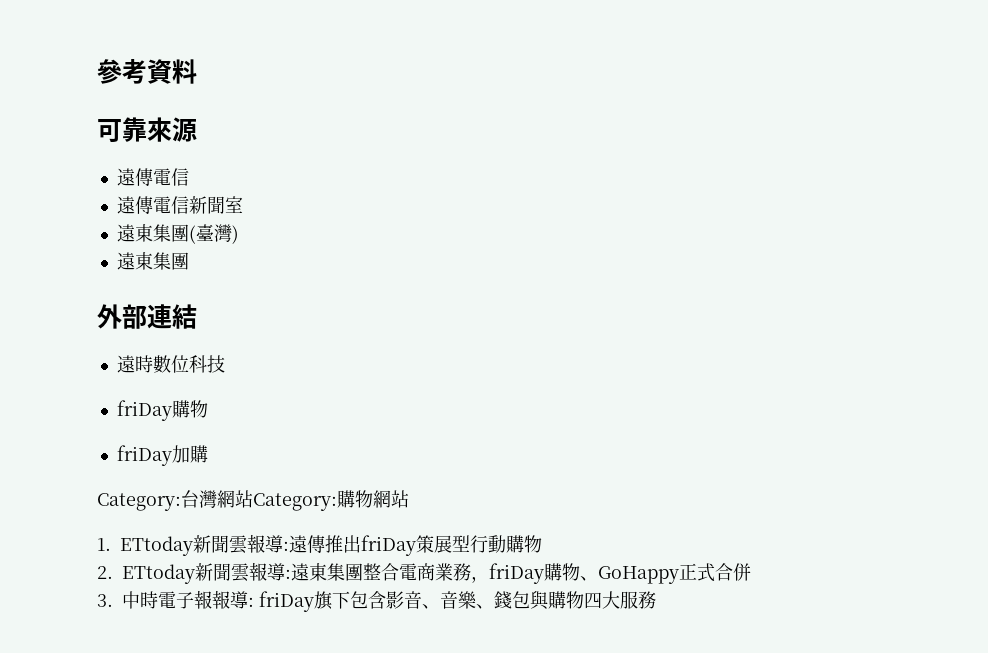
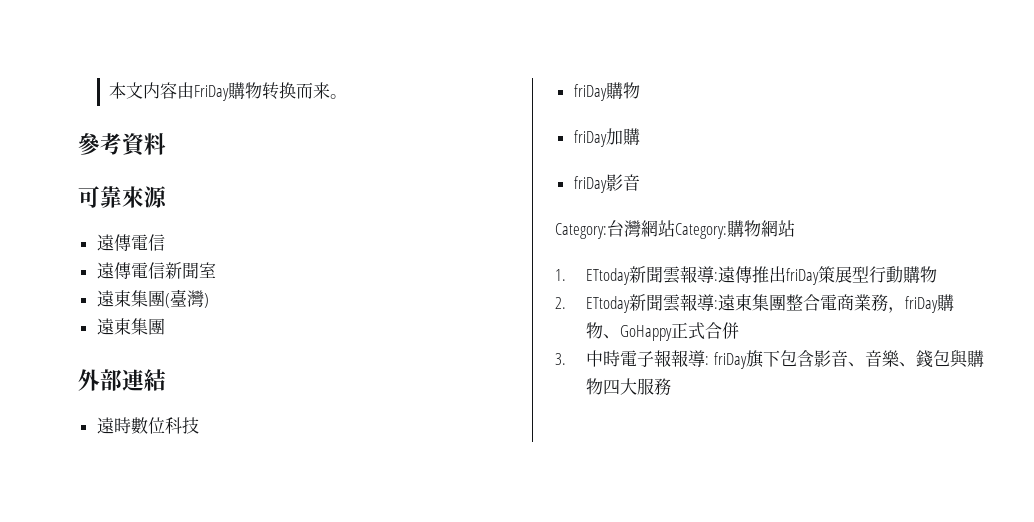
(97, 71) none -> [109,82,348,101] 本文内容由FriDay購物转换而来。 //
(208, 454) none -> [573,174,640,193] // friDay影音

